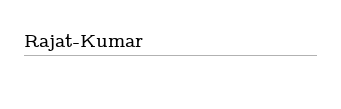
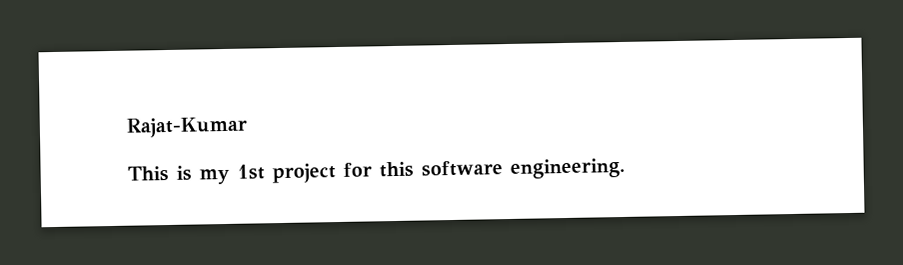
(143, 42) none -> [127,157,625,185] // This is my 1st project for this software engineering.

